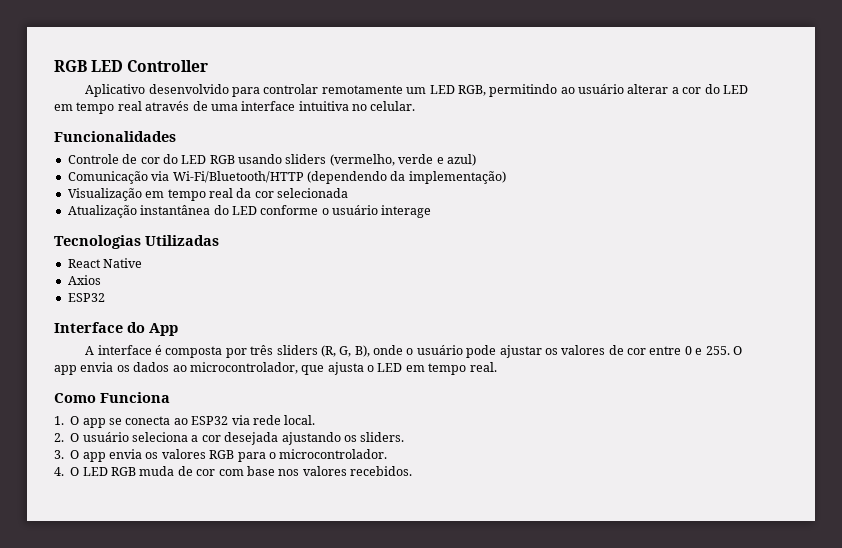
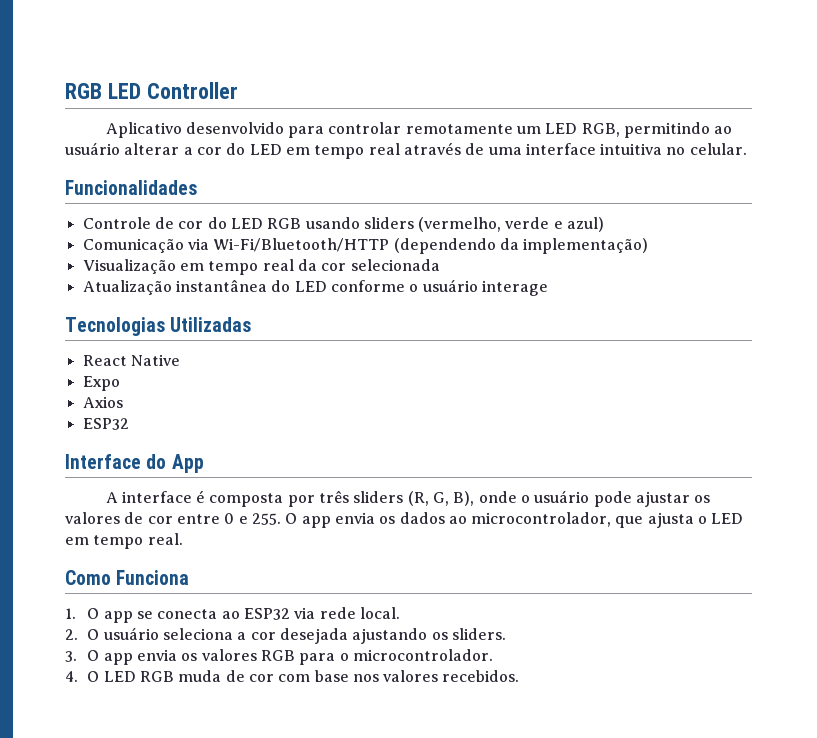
(143, 263) none -> [82,376,120,391] // Expo

